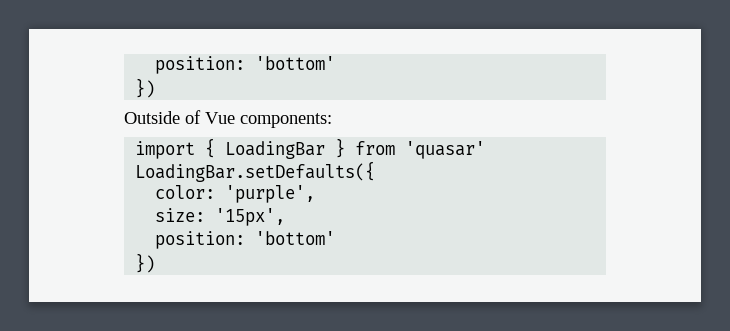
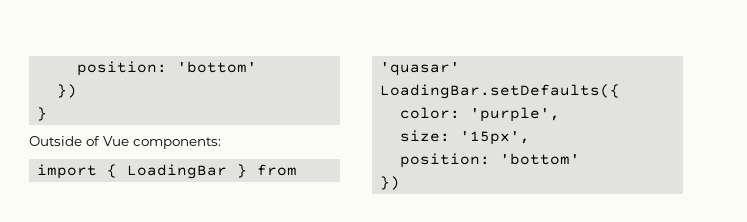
[155,56,336,74] [135,78,156,98] position: 'bottom' // }) -> [77,61,258,76] [57,84,78,98] [37,107,48,121] position: 'bottom' // }) // }

